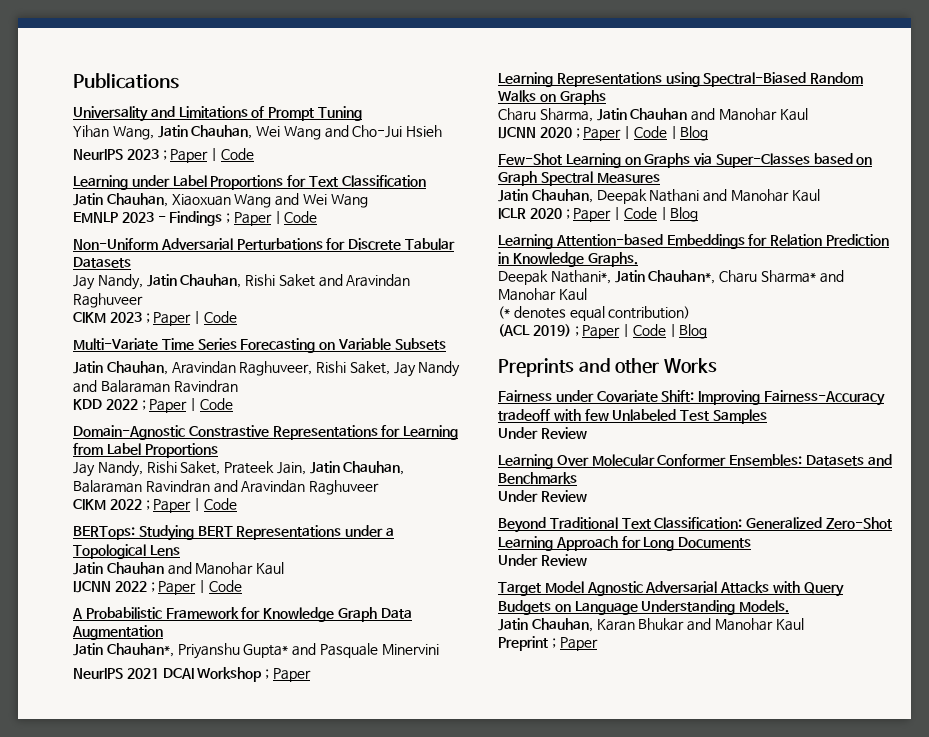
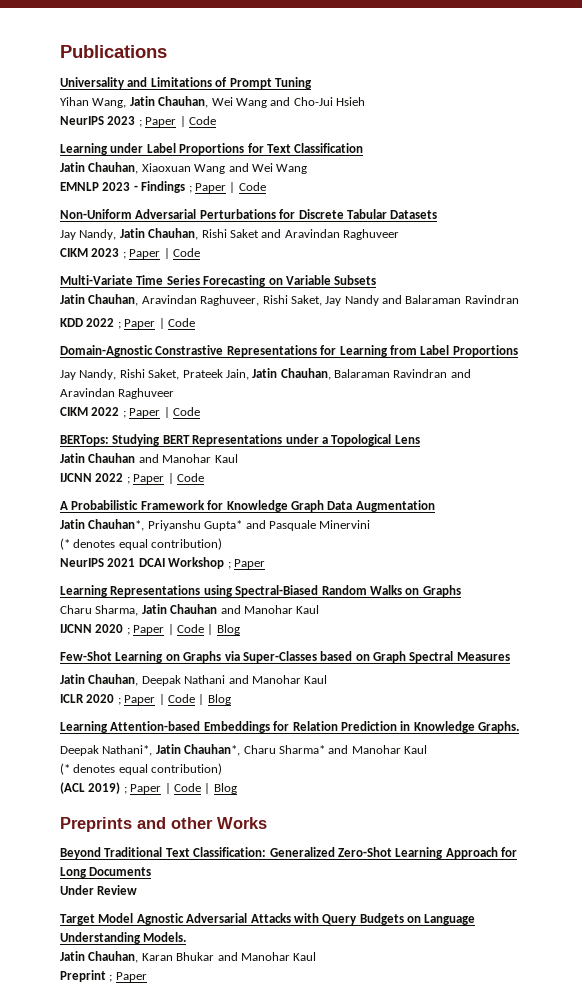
(439, 649) none -> [60,538,223,550] // (* denotes equal contribution)
[498,390,885,406] [498,409,767,424] [498,427,587,439] [498,454,892,469] [498,472,577,484] [498,490,587,502] // Fairness under Covariate Shift: Improving Fairness-Accuracy tradeoff with few Unlabeled Test Samples // Under Review // Learning Over Molecular Conformer Ensembles: Datasets and Benchmarks // Under Review -> (267, 823) none

